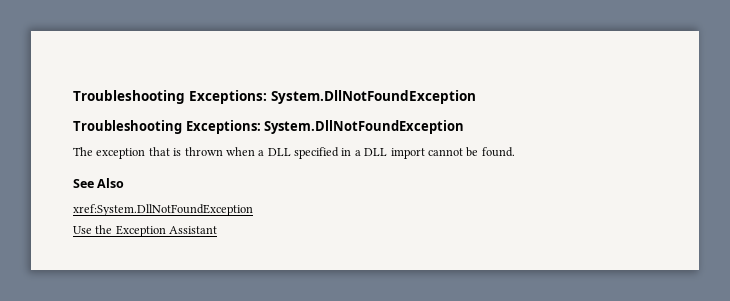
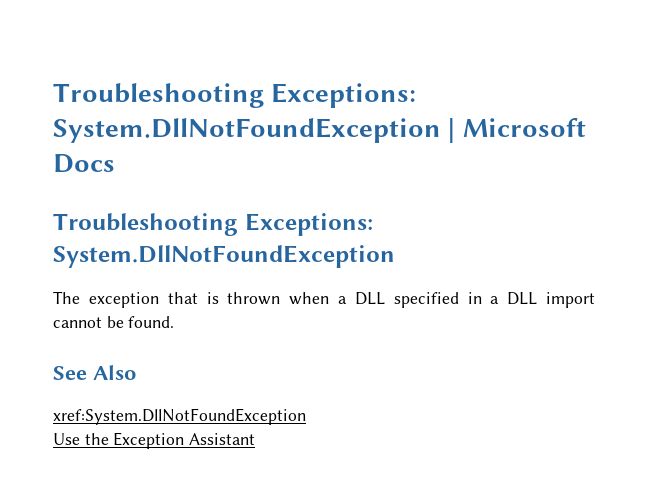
[73,90,476,104] Troubleshooting Exceptions: System.DllNotFoundException -> [53,83,417,108] [53,118,586,143] [53,154,115,173] Troubleshooting Exceptions: System.DllNotFoundException | Microsoft Docs

